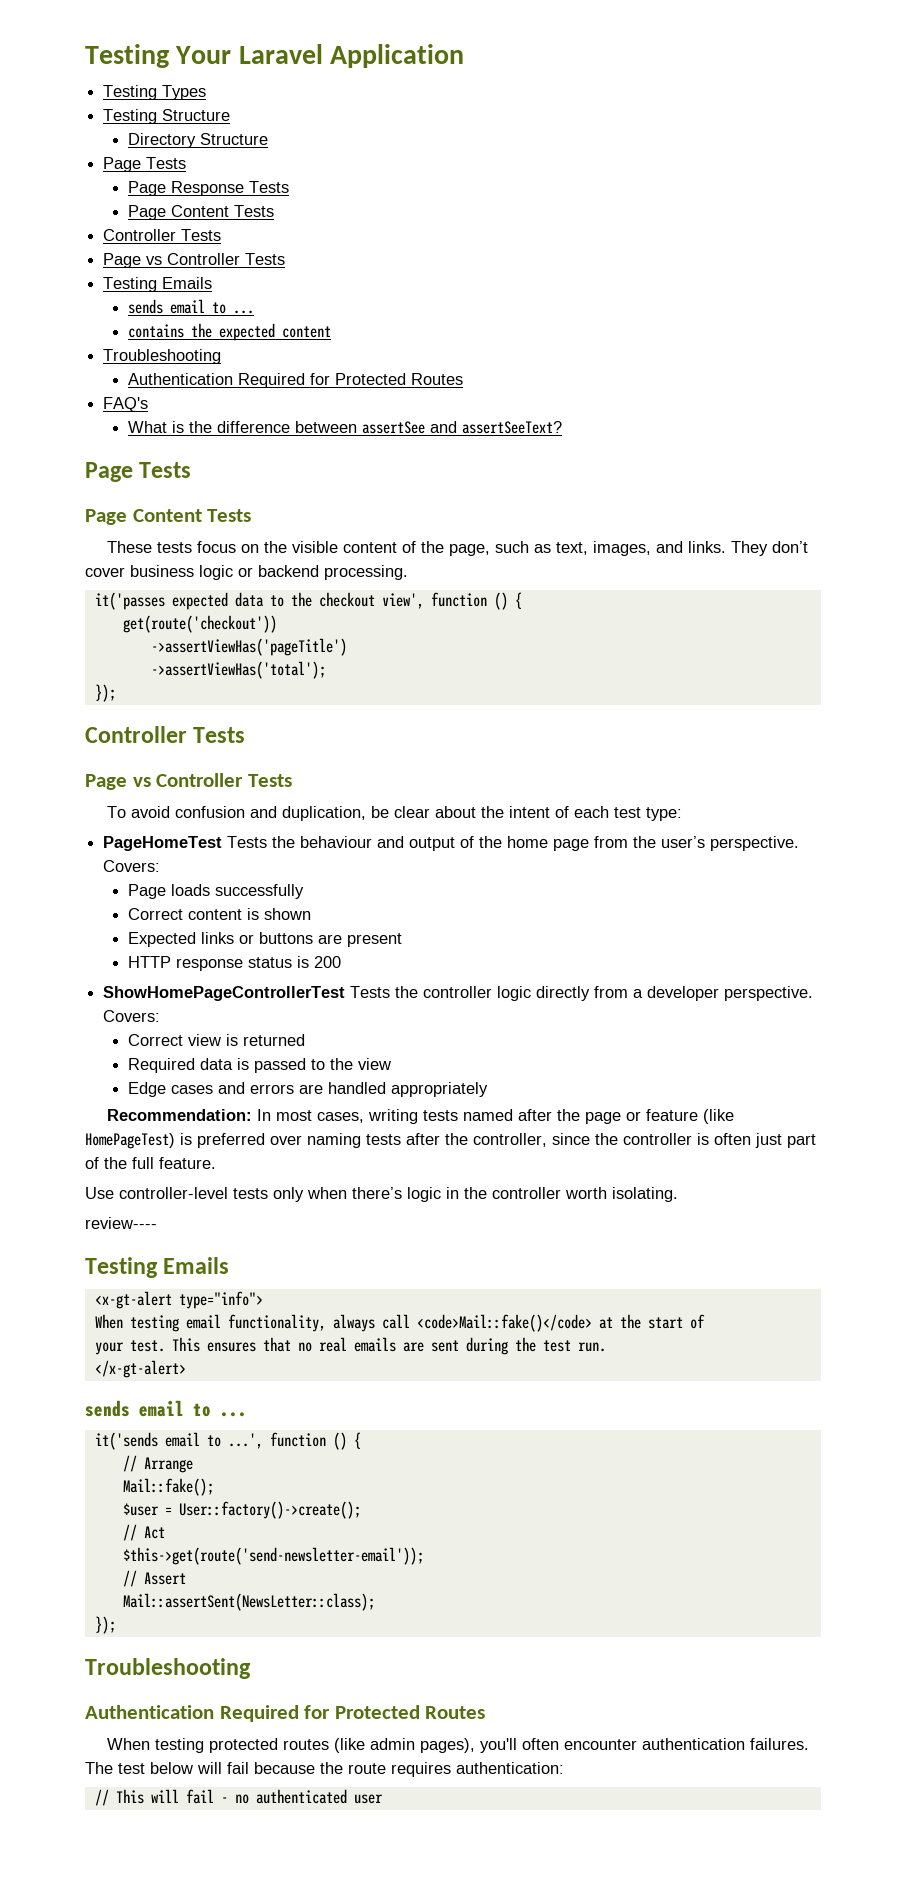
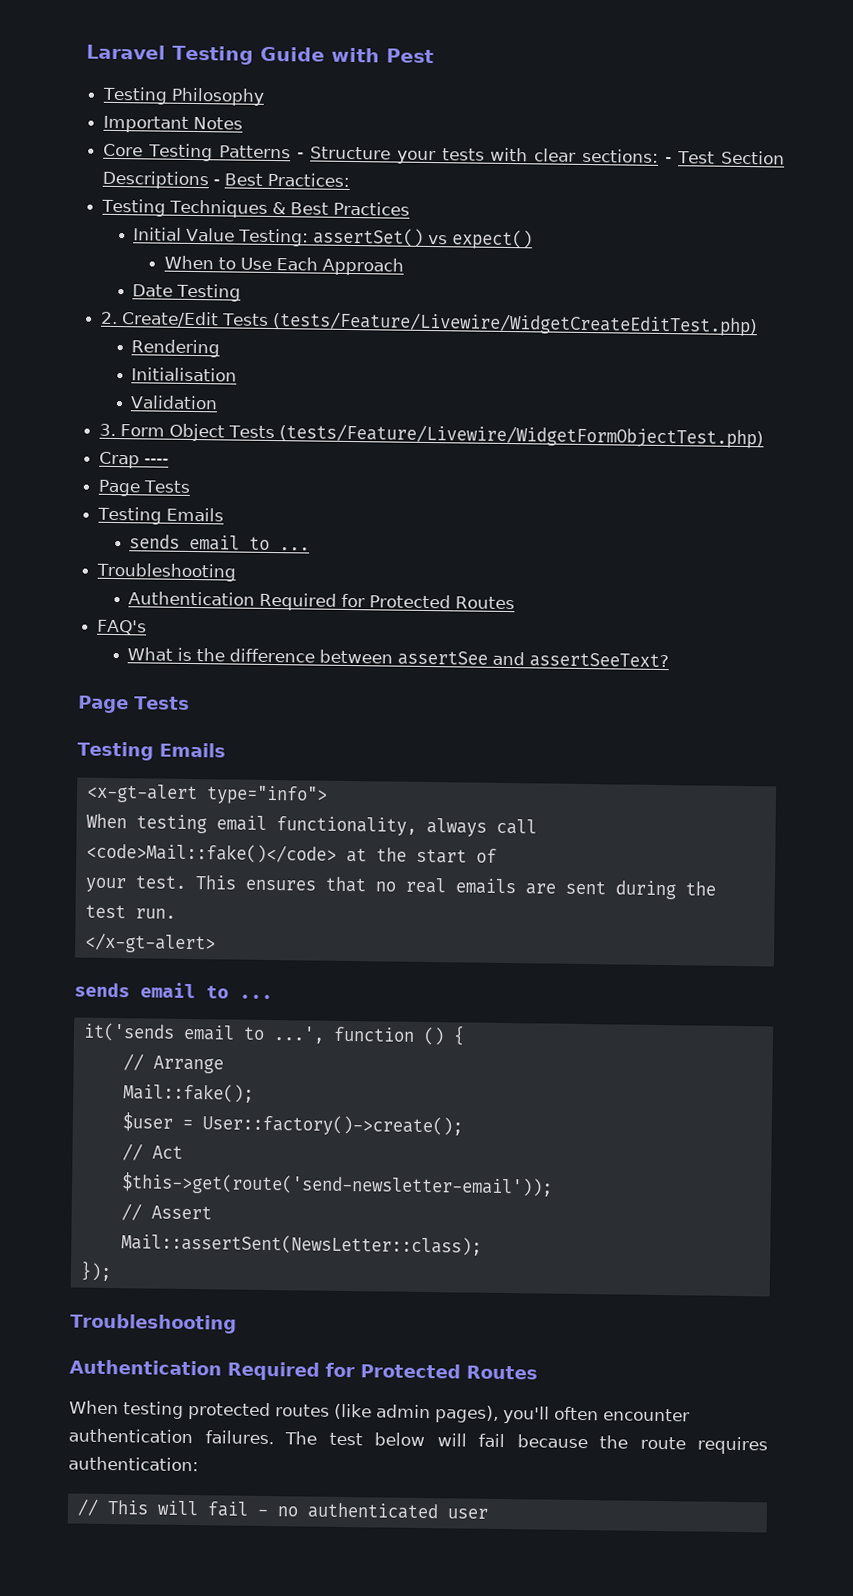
[85,44,465,68] [103,85,207,100] [103,109,231,124] [127,133,268,148] [103,157,187,172] [127,181,289,196] [127,205,274,220] [103,229,222,241] [103,253,241,268] Testing Your Laravel Application // Testing Types // Testing Structure // Directory Structure // Page Tests // Page Response Tests // Page Content Tests // Controller Tests // Page vs Controller -> [86,44,434,65] [102,86,266,106] [103,115,244,133] [103,143,785,165] [102,170,351,190] [101,198,411,218] [133,227,534,250] [163,255,404,276] [132,283,242,302] [101,311,759,337] [131,339,221,358] [131,367,238,382] [130,395,219,410] [99,423,765,449] [99,451,170,469] [98,479,142,497] Laravel Testing Guide with Pest // Testing Philosophy // Important Notes // Core Testing Patterns - Structure your tests with clear sections: - Test Section Descriptions - Best Practices: // Testing Techniques & Best Practices // Initial Value Testing: assertSet() vs expect() // When to Use Each Approach // Date Testing // 2. Create/Edit Tests (tests/Feature/Livewire/WidgetCreateEditTest.php) // Rendering // Initialisation // Validation // 3. Form Object Tests (tests/Feature/Livewire/WidgetFormObjectTest.php) // Crap ---- // Page
[127,323,331,341] // contains the expected content -> (311, 549) none
[85,509,252,525] [106,541,808,556] [85,565,408,580] [94,592,522,610] [122,615,277,633] [150,638,347,656] [150,661,326,679] [94,684,116,702] [85,726,246,743] [85,773,292,790] [106,806,682,821] [103,836,800,851] [103,860,161,872] [127,884,304,899] [127,908,311,920] [127,932,402,947] [127,956,341,971] [103,986,814,1001] [103,1010,161,1022] [127,1034,305,1046] [127,1058,391,1073] [127,1082,488,1097] [106,1109,734,1124] [85,1133,816,1149] [85,1157,216,1169] [85,1187,678,1202] [85,1217,157,1229] // Page Content Tests // These tests focus on the visible content of the page, such as text, images, and links. They don’t cover business logic or backend processing. // it('passes expected data to the checkout view', function () { // get(route('checkout')) // ->assertViewHas('pageTitle') // ->assertViewHas('total'); // }); // Controller Tests // Page vs Controller Tests // To avoid confusion and duplication, be clear about the intent of each test type: // PageHomeTest Tests the behaviour and output of the home page from the user’s perspective. Covers: // Page loads successfully // Correct content is shown // Expected links or buttons are present // HTTP response status is 200 // ShowHomePageControllerTest Tests the controller logic directly from a developer perspective. Covers: // Correct view is returned // Required data is passed to the view // Edge cases and errors are handled appropriately // Recommendation: In most cases, writing tests named after the page or feature (like HomePageTest) is preferred over naming tests after the controller, since the controller is often just part of the full feature. // Use controller-level tests only when there’s logic in the controller worth isolating. // review---- -> (190, 703) none

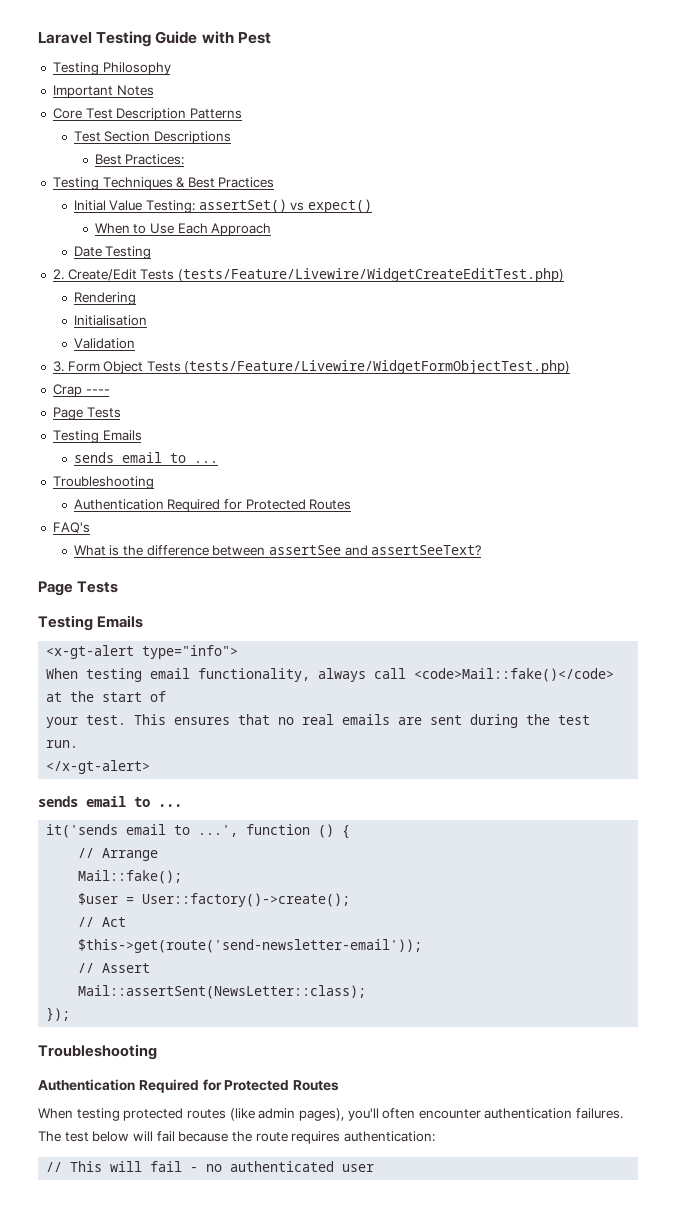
[148,143,214,162] Testing -> [85,108,187,121] Test Description
[296,146,673,165] - Structure your tests with clear sections: - -> (242, 113) //
[213,179,221,186] - -> (232, 137) //

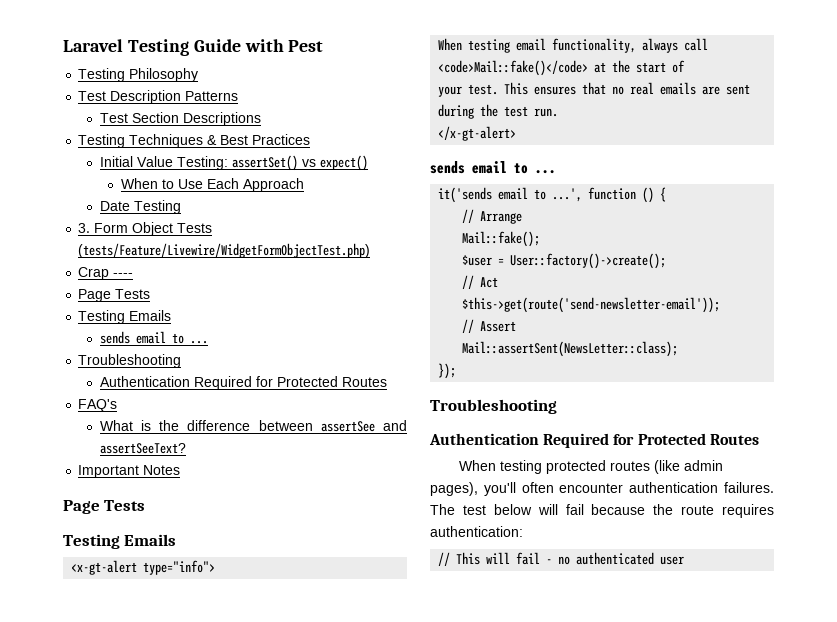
[52,85,154,98] [52,108,82,119] Important Notes // Core -> (199, 75) none
[94,154,185,165] // Best Practices: -> (261, 119) none
[52,268,564,282] [73,292,136,305] [73,315,147,326] [73,338,135,349] // 2. Create/Edit Tests (tests/Feature/Livewire/WidgetCreateEditTest.php) // Rendering // Initialisation // Validation -> (181, 207) none
(482, 550) none -> [78,465,181,478] // Important Notes

